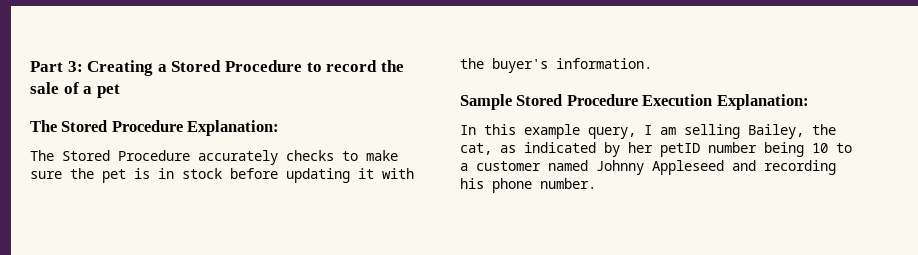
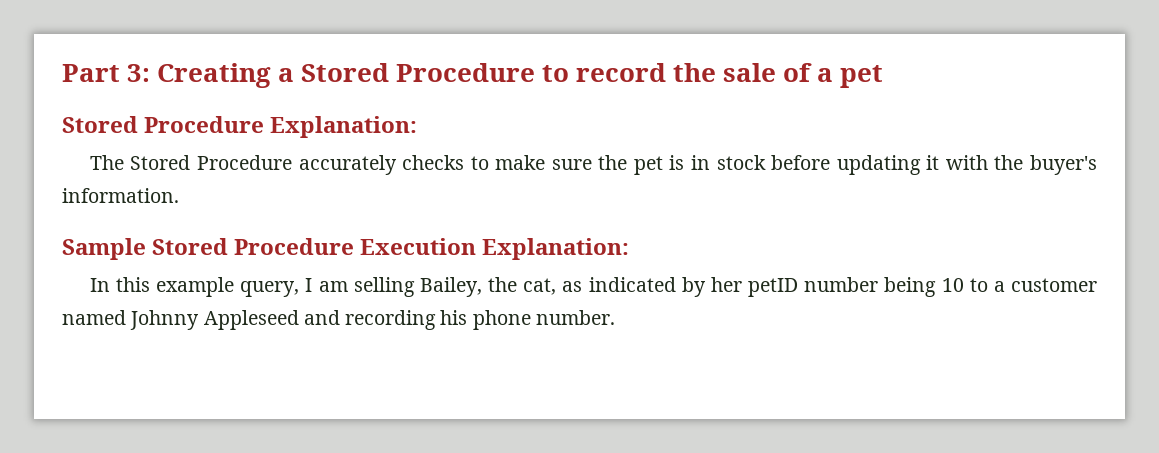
[30,120,57,132] The -> (884, 76) none

